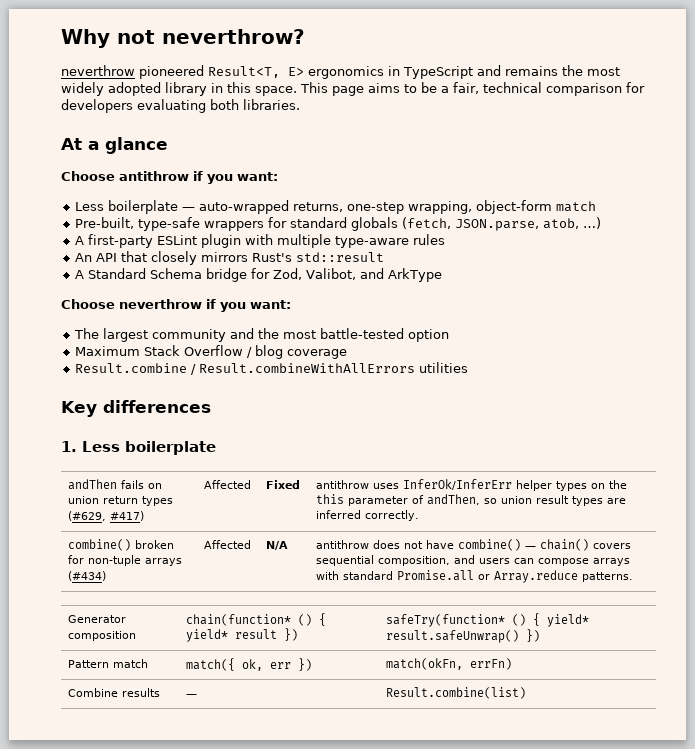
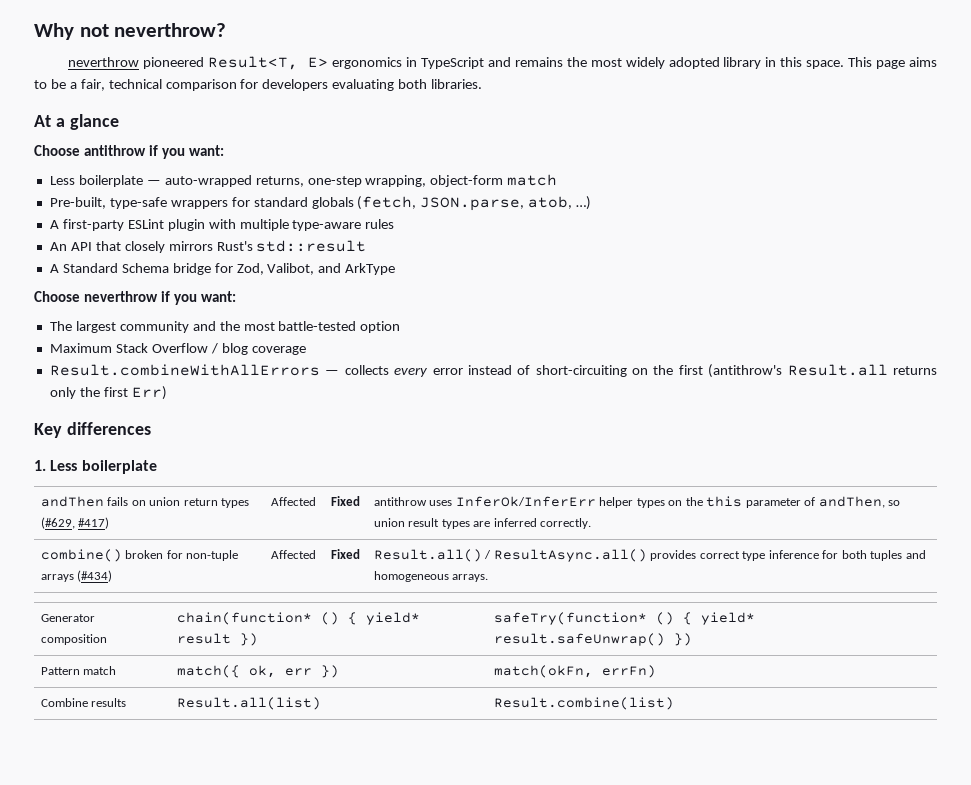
[74,362,468,375] Result.combine / Result.combineWithAllErrors utilities -> [49,364,937,378] [49,386,167,400] Result.combineWithAllErrors — collects every error instead of short-circuiting on the first (antithrow's Result.all returns only the first Err)
[266,541,289,550] [316,539,632,551] [316,555,631,566] [316,570,634,583] N/A | antithrow does not have combine() — chain() covers sequential composition, and users can compose arrays with standard Promise.all or Array.reduce patterns. -> [330,549,360,559] [373,549,926,562] [373,571,489,582] Fixed | Result.all() / ResultAsync.all() provides correct type inference for both tuples and homogeneous arrays.
[186,694,198,697] — -> [176,697,321,710] Result.all(list)

